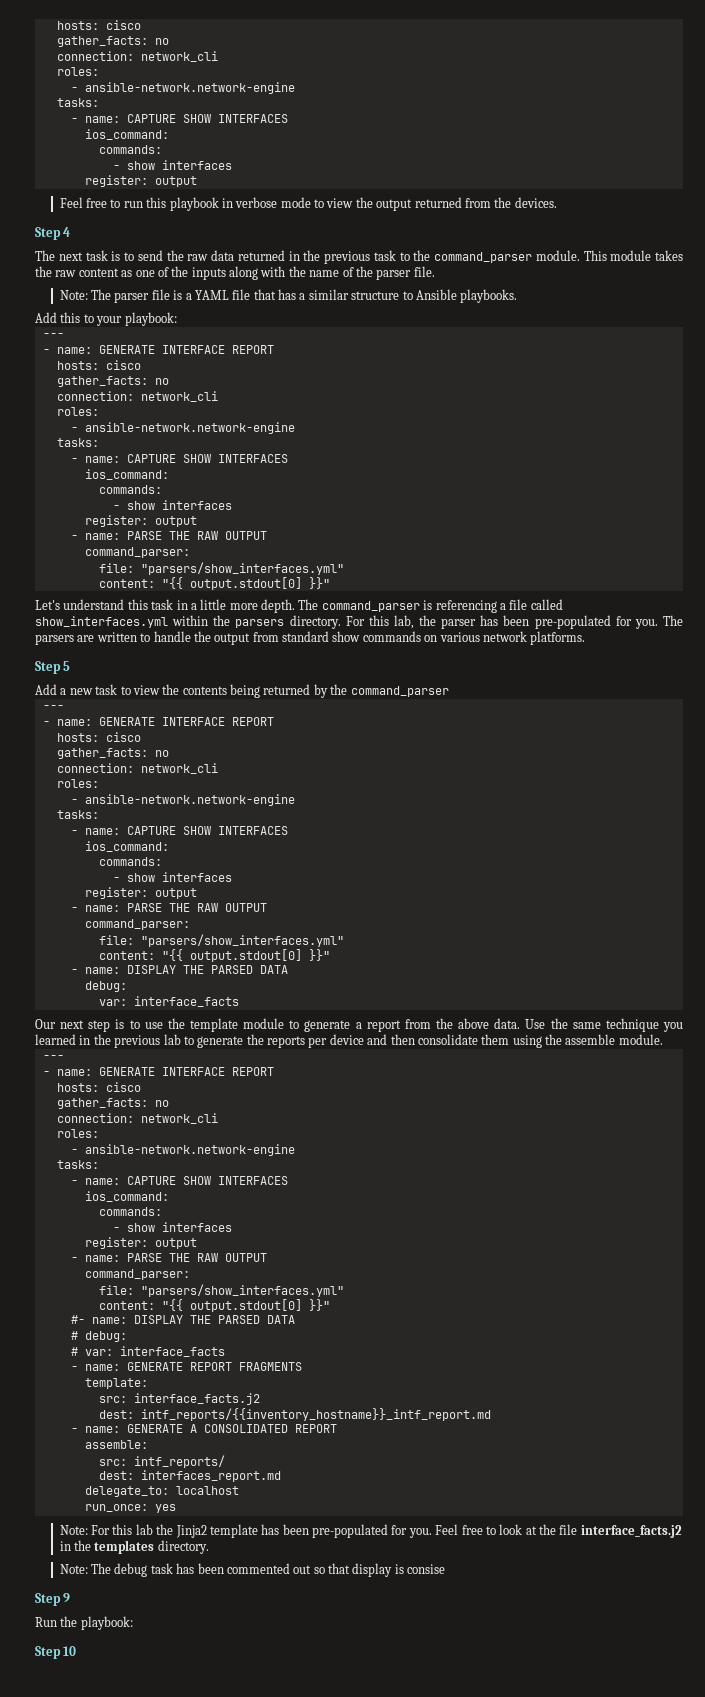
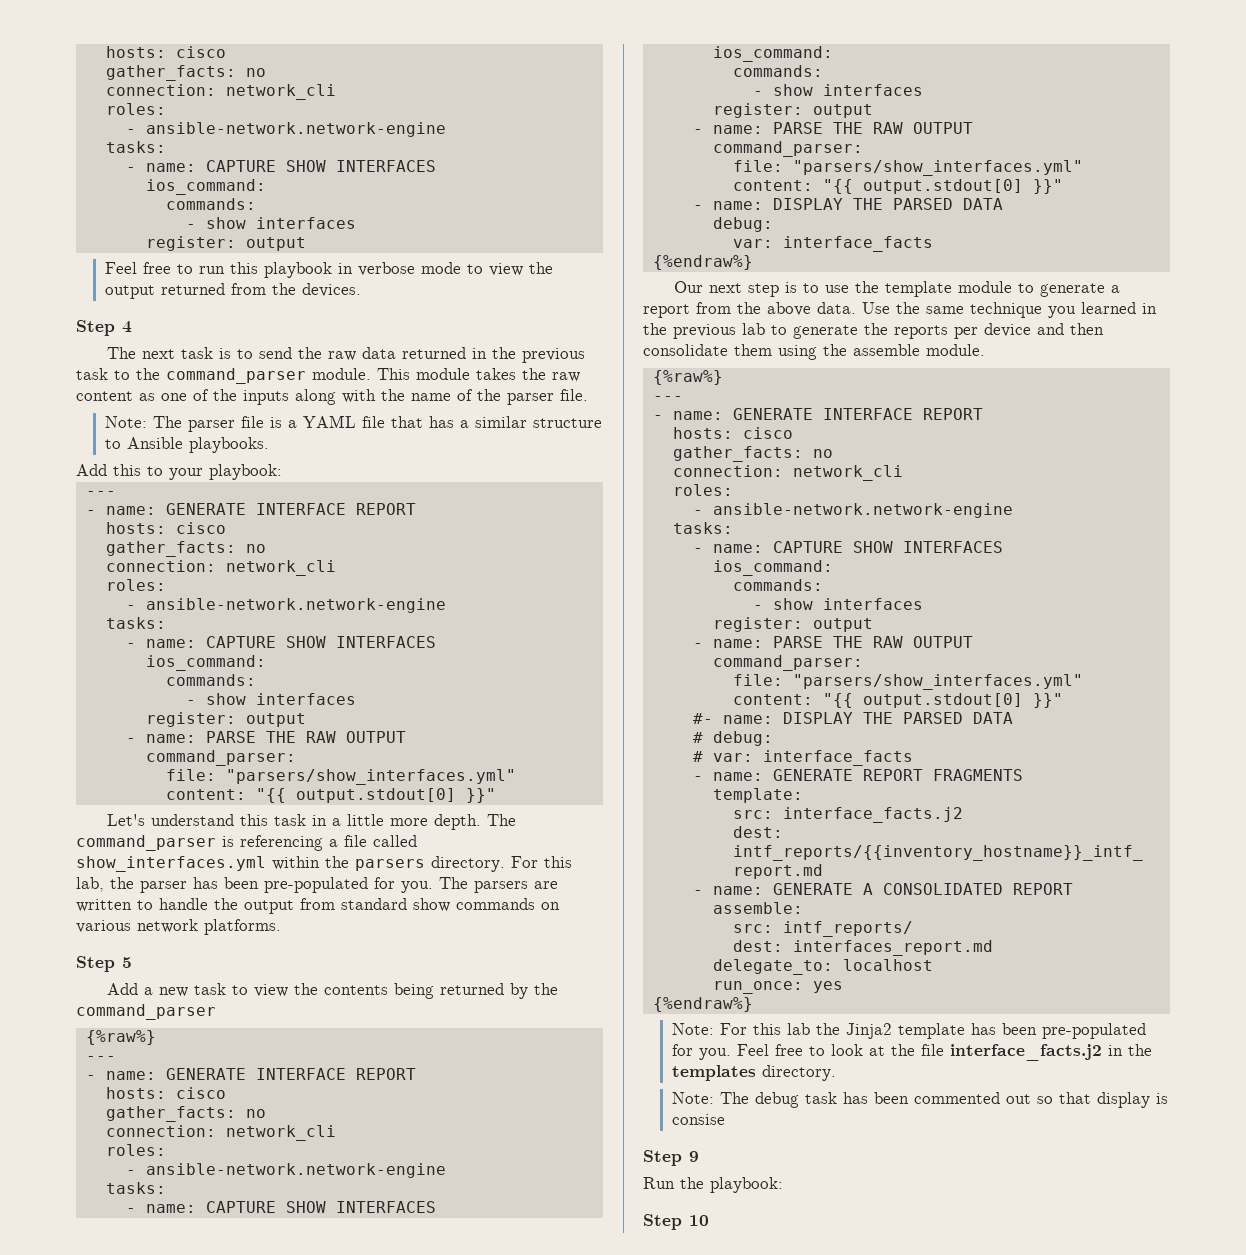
(449, 691) none -> [85,1030,156,1045] // {%raw%}
(239, 1001) none -> [652,255,753,270] // {%endraw%}
(663, 1039) none -> [652,370,723,385] // {%raw%}
(176, 1508) none -> [652,997,753,1012] // {%endraw%}

